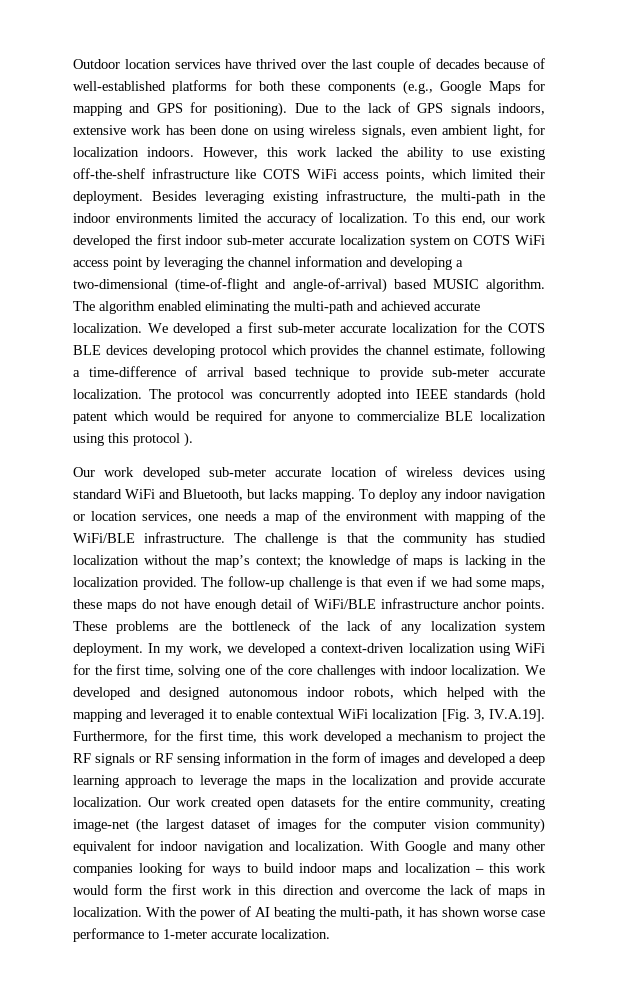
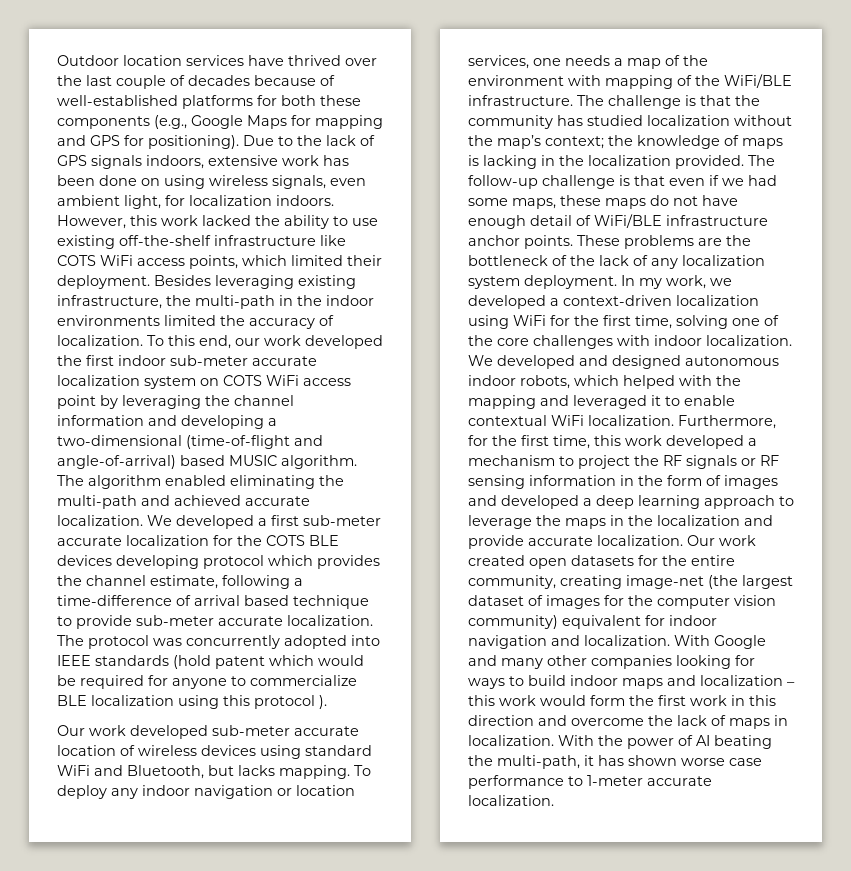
[372,709,545,722] localization [Fig. 3, IV.A.19]. -> [588,415,674,426] localization.

